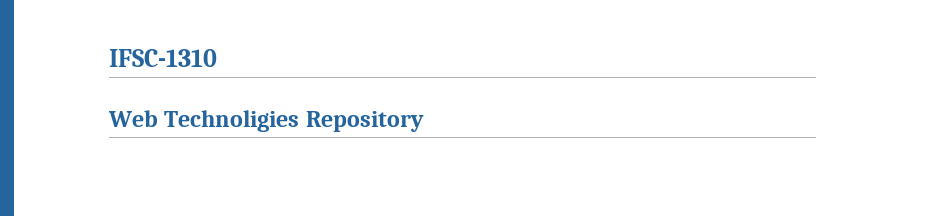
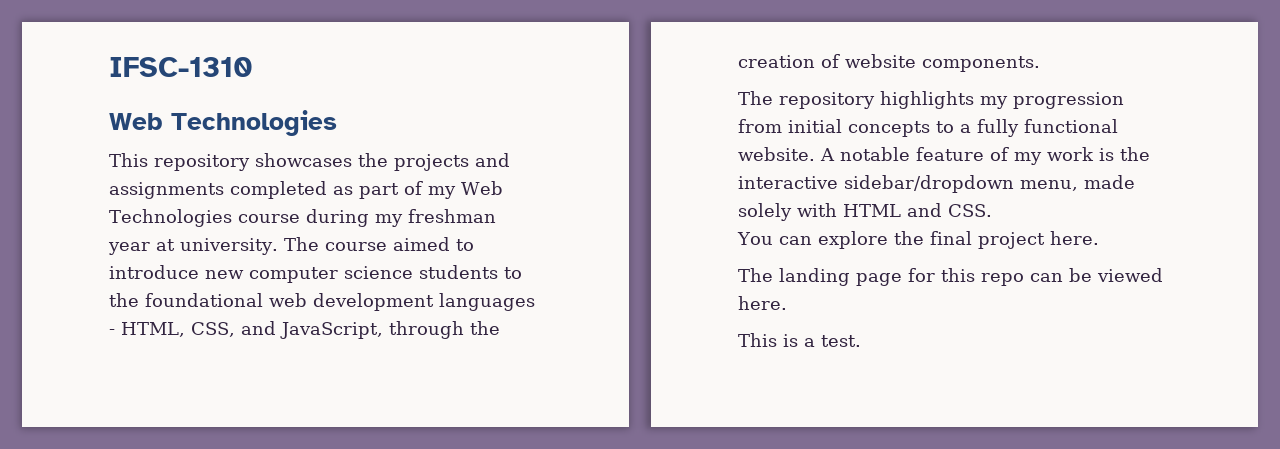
[164,110,424,132] Technoligies Repository -> [171,110,337,136] [109,153,510,171] [109,181,503,199] [109,209,496,227] [108,237,474,255] [109,265,522,283] [109,293,535,311] [109,321,500,339] [738,54,1040,72] [738,91,1124,109] [738,119,1118,137] [738,147,1150,165] [738,175,1135,193] [738,203,992,221] [737,231,1099,249] [738,268,1163,286] [738,296,787,310] [738,333,861,347] Technologies // This repository showcases the projects and assignments completed as part of my Web Technologies course during my freshman year at university. The course aimed to introduce new computer science students to the foundational web development languages - HTML, CSS, and JavaScript, through the creation of website components. // The repository highlights my progression from initial concepts to a fully functional website. A notable feature of my work is the interactive sidebar/dropdown menu, made solely with HTML and CSS. // You can explore the final project here. // The landing page for this repo can be viewed here. // This is a test.

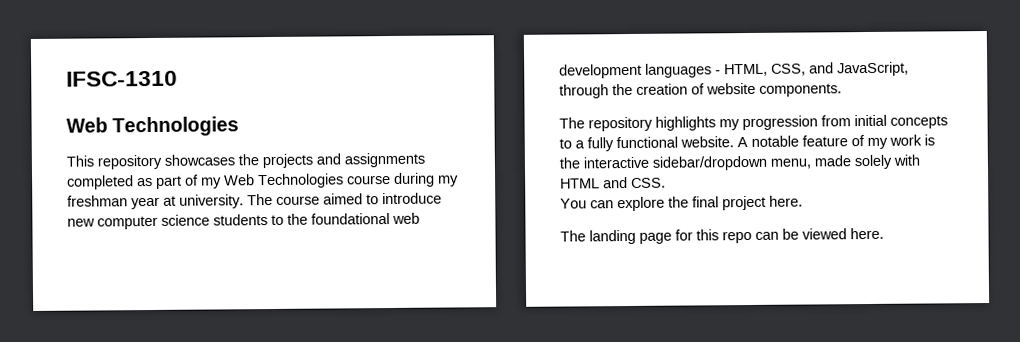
[738,333,861,347] // This is a test. -> (884, 233) none

